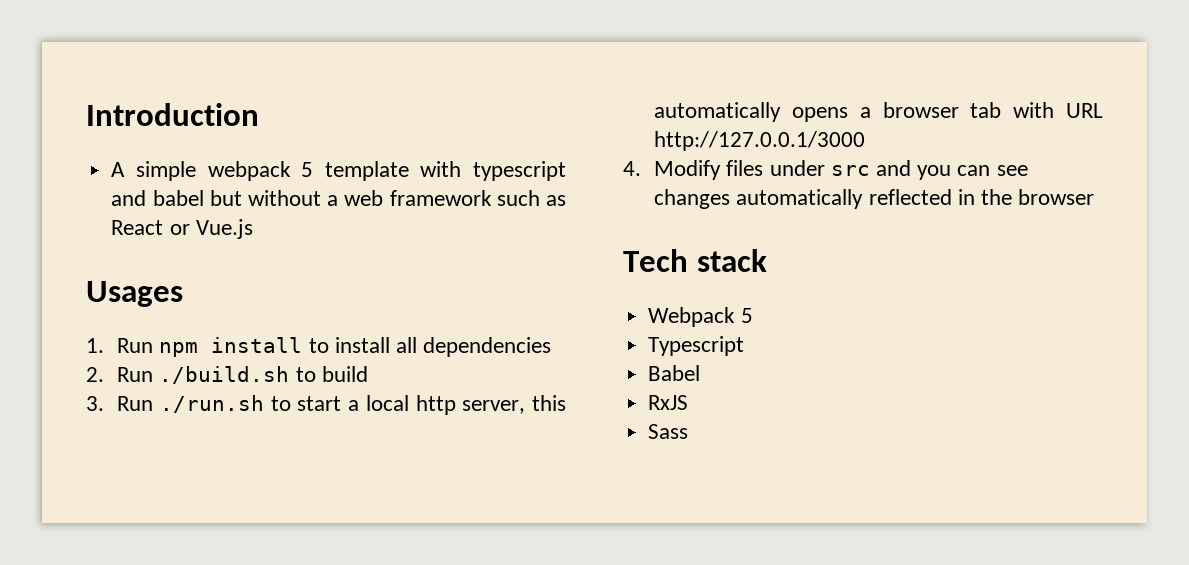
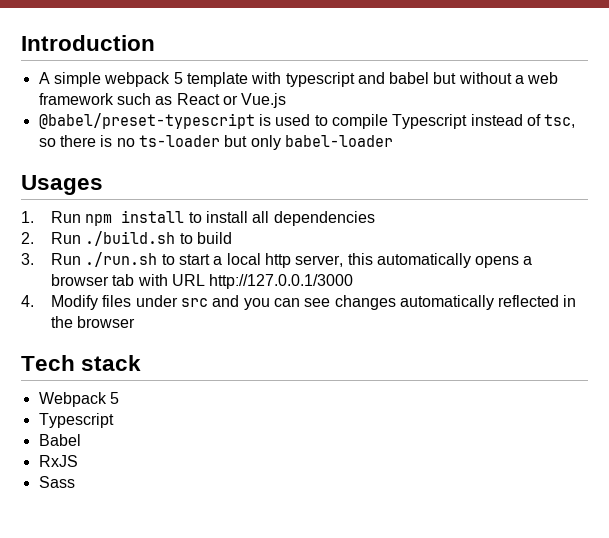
(253, 229) none -> [38,113,576,129] [38,135,393,150] // @babel/preset-typescript is used to compile Typescript instead of tsc, so there is no ts-loader but only babel-loader

